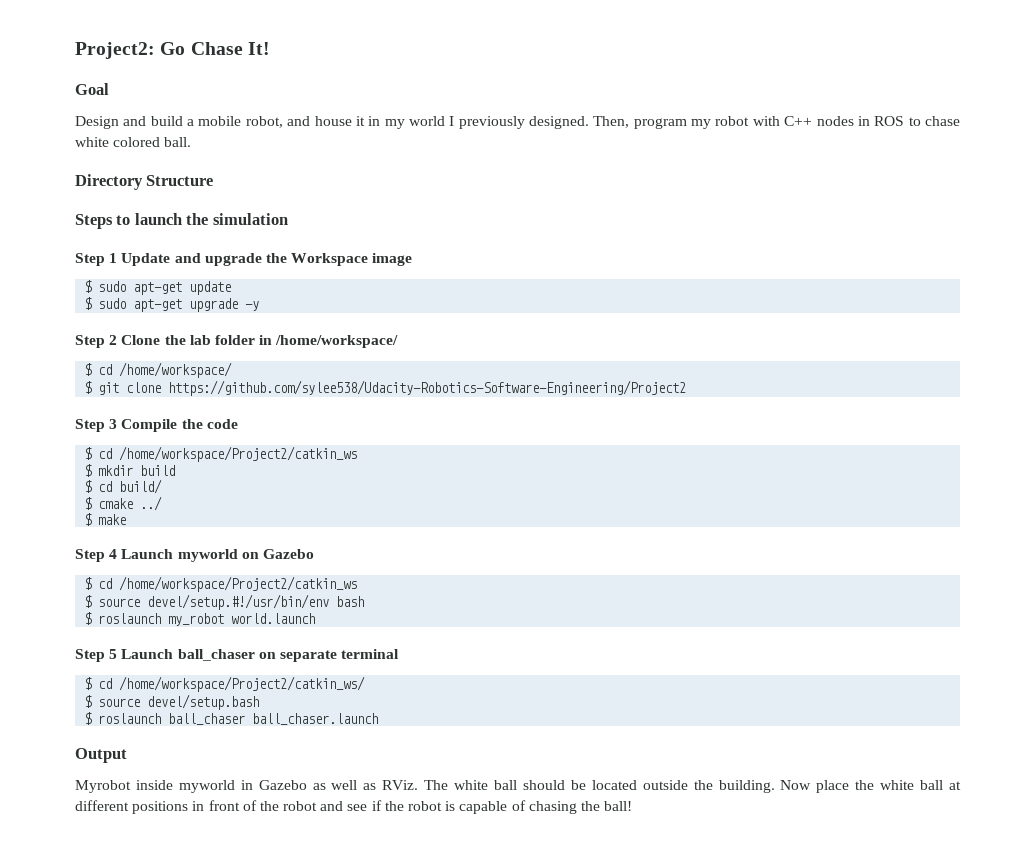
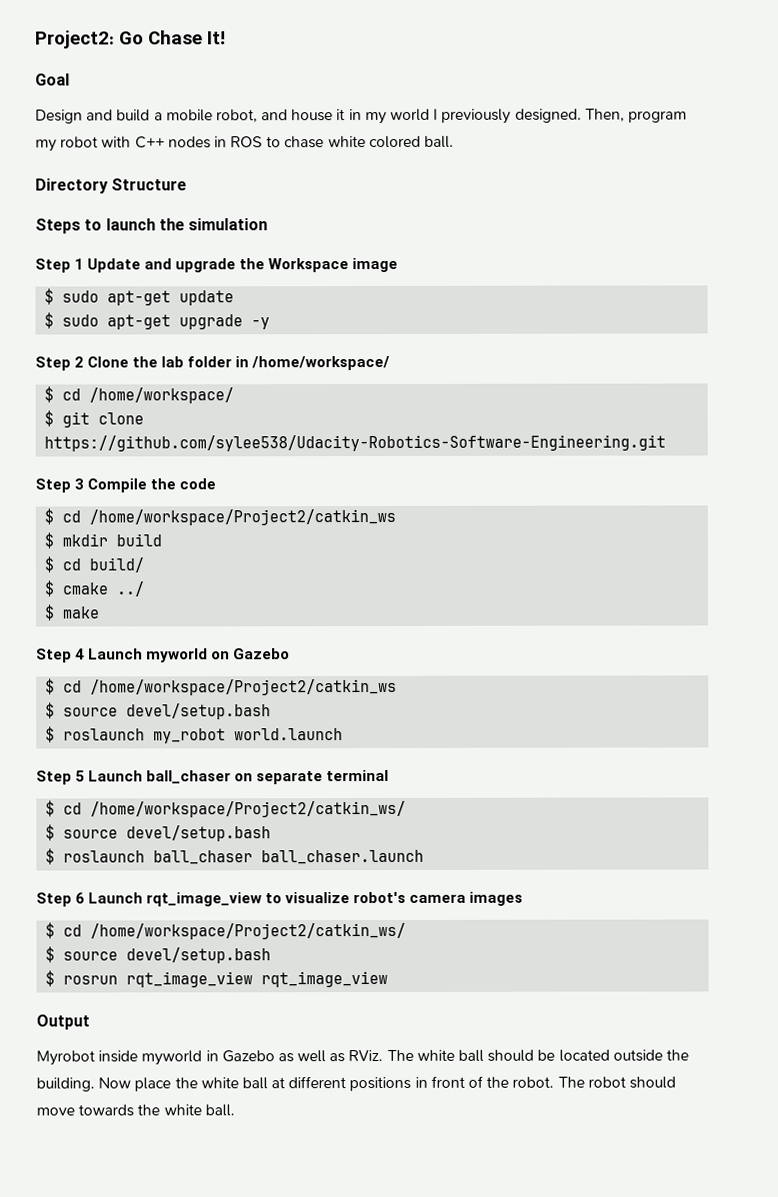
[168,380,687,396] https://github.com/sylee538/Udacity-Robotics-Software-Engineering/Project2 -> [44,434,667,452] https://github.com/sylee538/Udacity-Robotics-Software-Engineering.git
[147,594,365,610] devel/setup.#!/usr/bin/env bash -> [126,703,272,720] devel/setup.bash
(379, 719) none -> [36,891,524,907] [45,922,407,940] [45,946,272,964] [45,970,389,988] // Step 6 Launch rqt_image_view to visualize robot's camera images // $ cd /home/workspace/Project2/catkin_ws/ // $ source devel/setup.bash // $ rosrun rqt_image_view rqt_image_view
[283,800,633,814] robot and see if the robot is capable of chasing the ball! -> [512,1076,676,1089] [36,1104,235,1117] robot. The robot should move towards the white ball.

